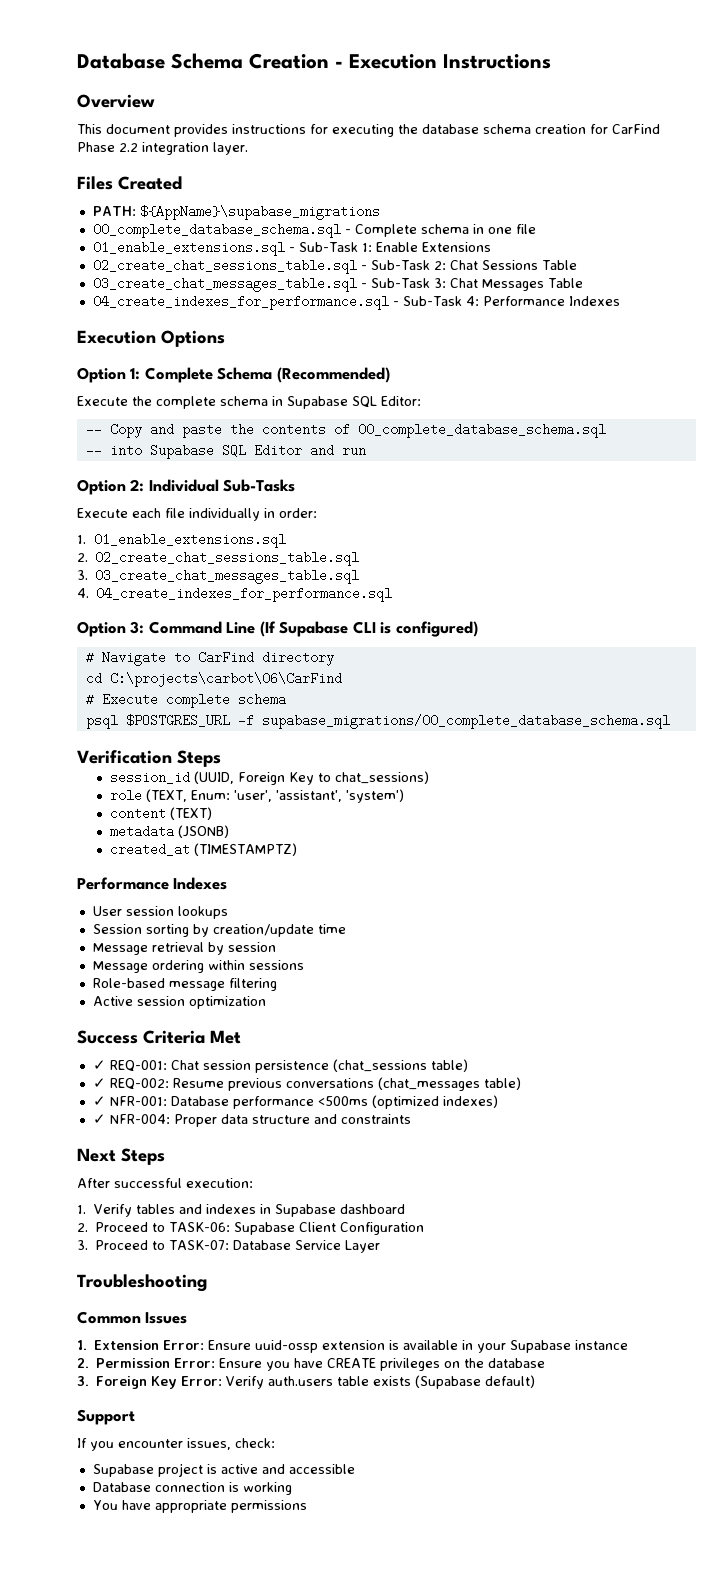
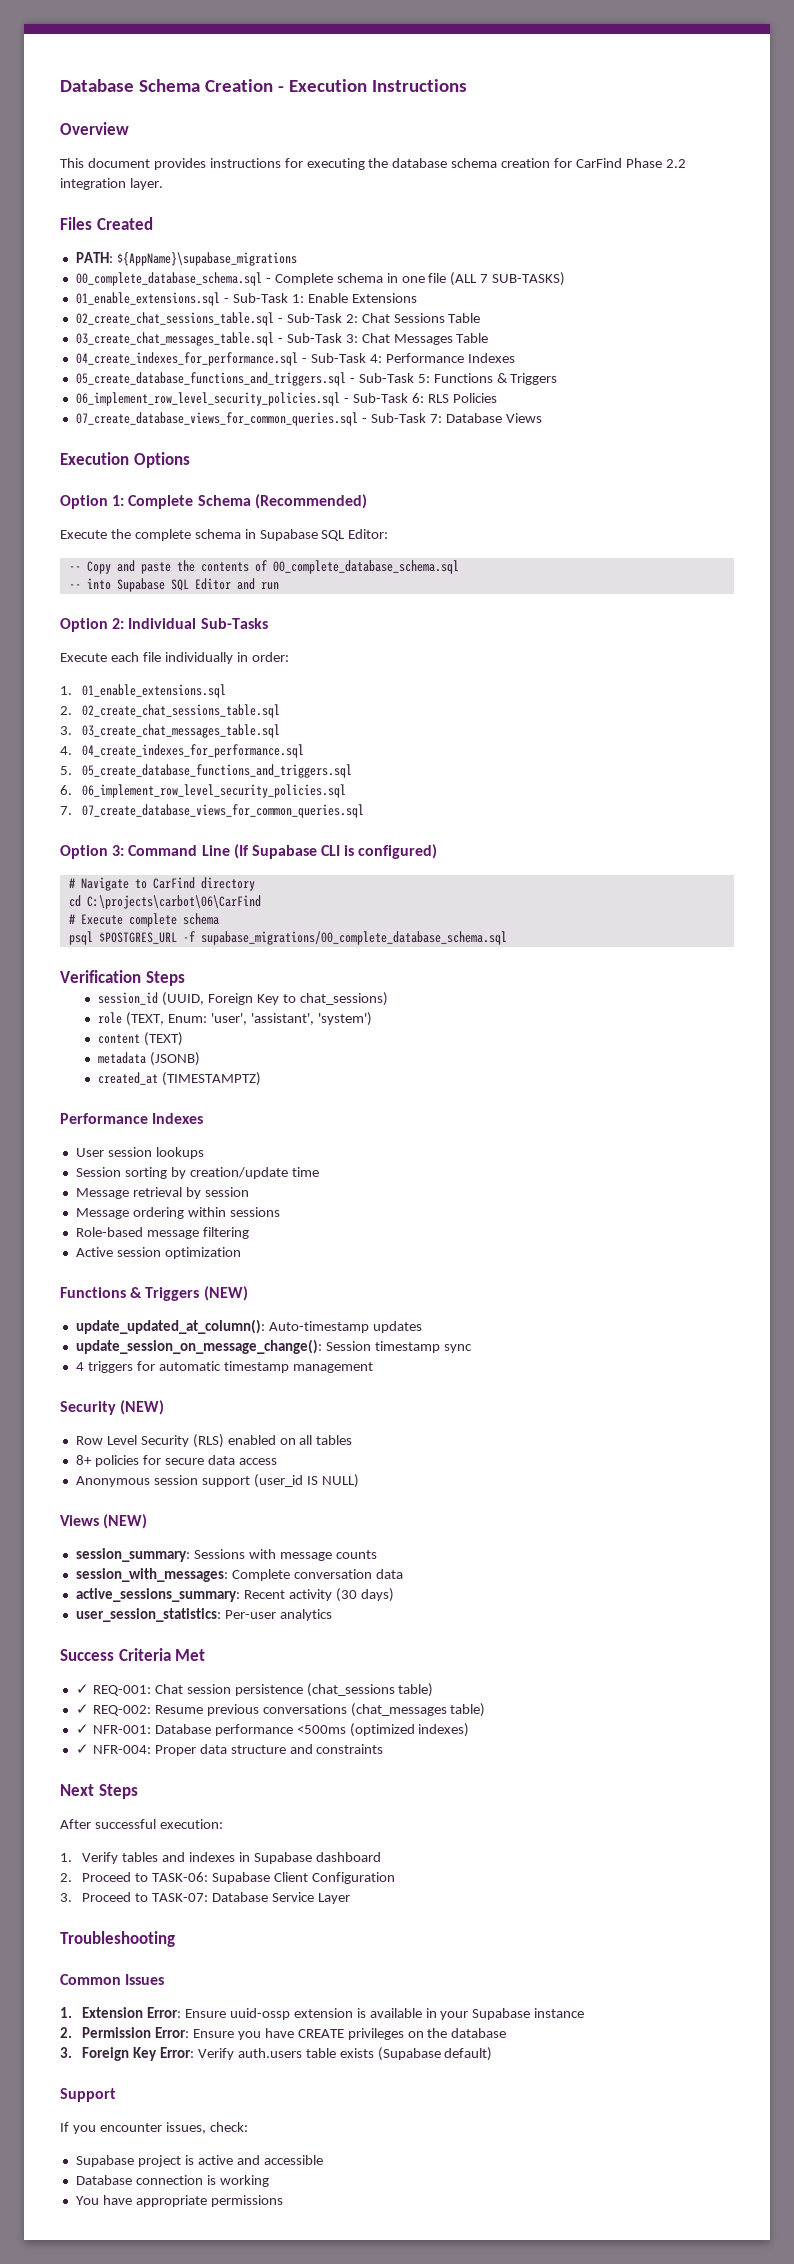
(536, 229) none -> [450,272,566,286] (ALL 7 SUB-TASKS)
(620, 301) none -> [75,372,558,386] [75,392,497,406] [75,412,542,426] // 05_create_database_functions_and_triggers.sql - Sub-Task 5: Functions & Triggers // 06_implement_row_level_security_policies.sql - Sub-Task 6: RLS Policies // 07_create_database_views_for_common_queries.sql - Sub-Task 7: Database Views
(393, 594) none -> [60,764,353,778] [60,784,347,798] [60,804,365,818] // 5. 05_create_database_functions_and_triggers.sql // 6. 06_implement_row_level_security_policies.sql // 7. 07_create_database_views_for_common_queries.sql
(266, 1002) none -> [60,1286,248,1301] [75,1319,422,1334] [75,1339,472,1354] [75,1361,373,1373] [60,1400,165,1415] [75,1434,353,1448] [75,1455,277,1467] [75,1474,359,1488] [60,1514,148,1529] [75,1548,377,1562] [75,1568,403,1582] [75,1588,394,1602] [75,1608,332,1622] // Functions & Triggers (NEW) // update_updated_at_column(): Auto-timestamp updates // update_session_on_message_change(): Session timestamp sync // 4 triggers for automatic timestamp management // Security (NEW) // Row Level Security (RLS) enabled on all tables // 8+ policies for secure data access // Anonymous session support (user_id IS NULL) // Views (NEW) // session_summary: Sessions with message counts // session_with_messages: Complete conversation data // active_sessions_summary: Recent activity (30 days) // user_session_statistics: Per-user analytics

